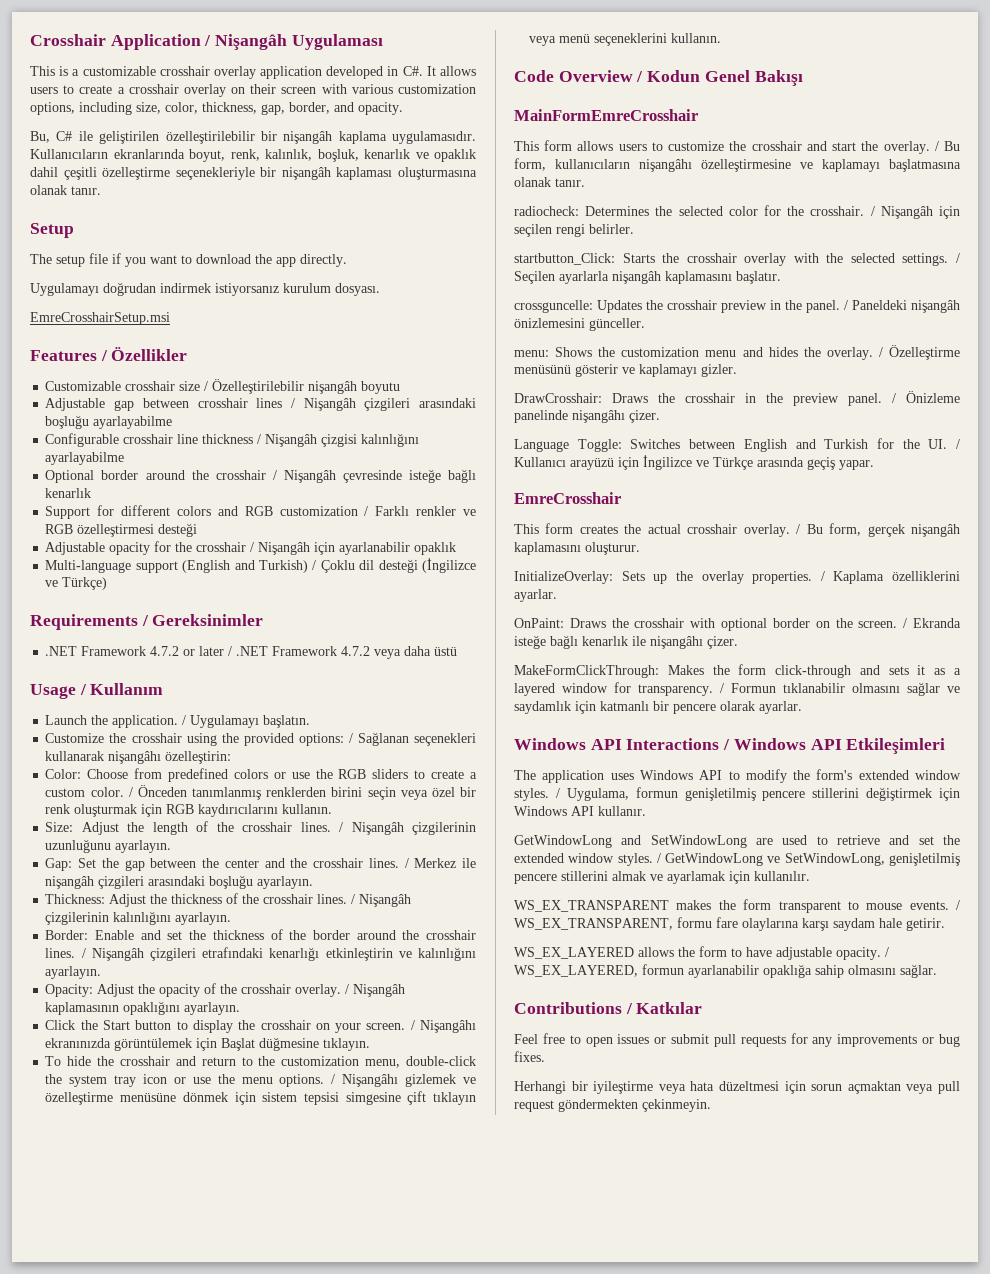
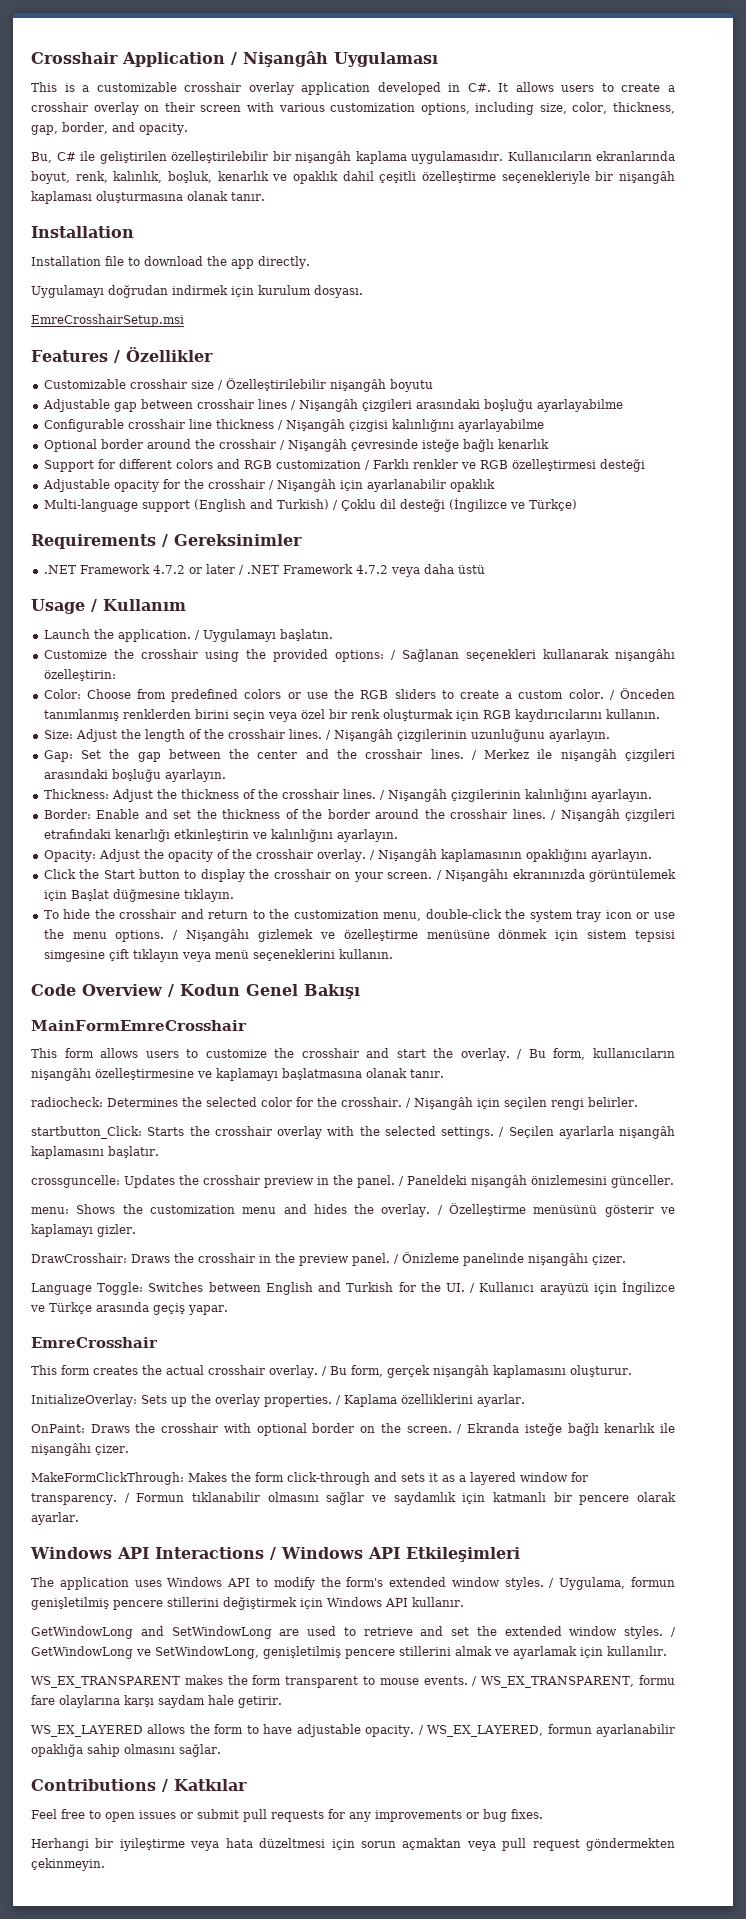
[30,223,74,238] [30,253,177,267] Setup // The setup file if you want -> [31,226,134,238] [31,256,124,266] Installation // Installation file
[215,283,279,296] istiyorsanız -> [231,286,254,297] için

